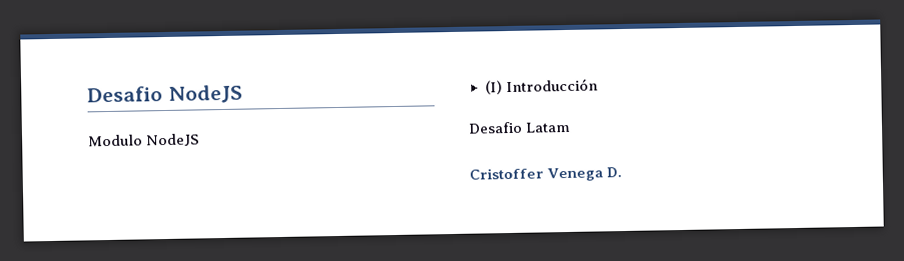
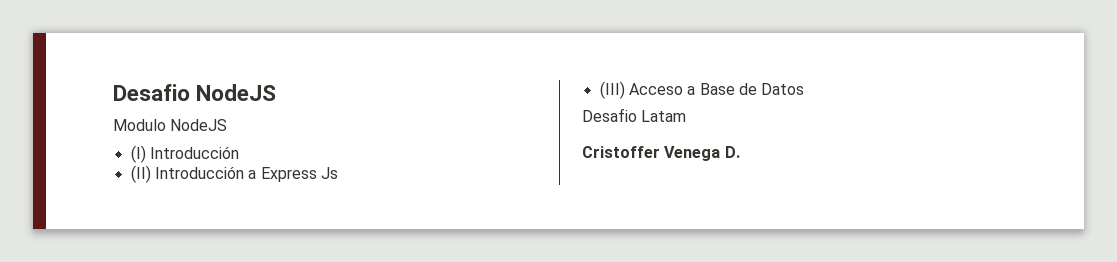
(598, 85) none -> [130,165,338,183] [599,81,805,99] // (II) Introducción a Express Js // (III) Acceso a Base de Datos

